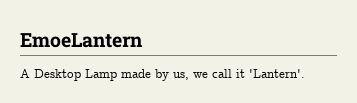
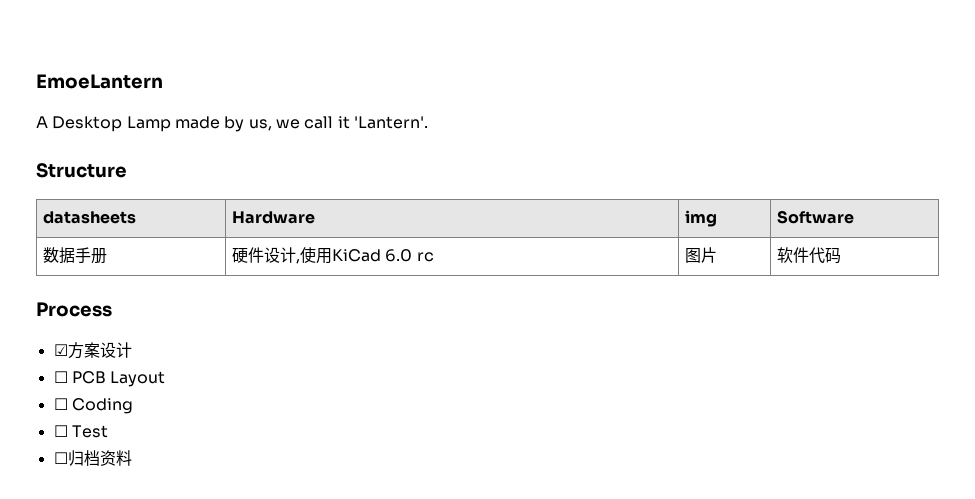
(305, 73) none -> [36,163,127,178] [42,211,136,224] [231,211,315,224] [684,210,717,227] [776,210,854,224] [42,247,107,264] [231,247,434,264] [684,247,717,263] [776,247,841,264] [36,302,112,317] [53,342,132,359] [53,371,166,387] [53,398,133,414] [53,425,108,438] [53,450,132,466] // Structure // datasheets | Hardware | img | Software // 数据手册 | 硬件设计,使用KiCad 6.0 rc | 图片 | 软件代码 // Process // ☑方案设计 // ☐ PCB Layout // ☐ Coding // ☐ Test // ☐归档资料

